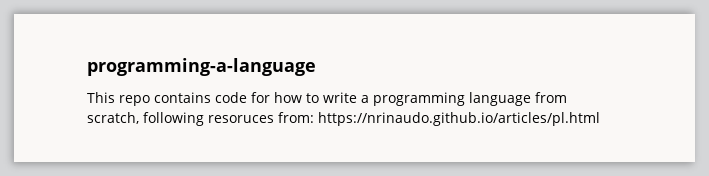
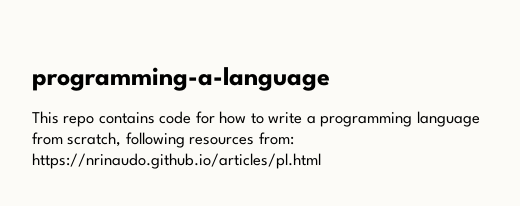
[208,115,274,123] resoruces -> [189,137,255,145] resources

